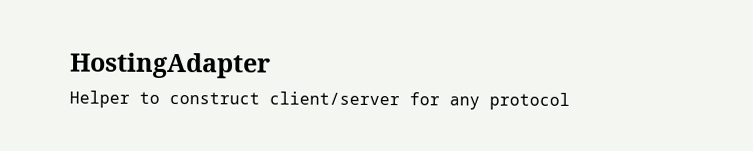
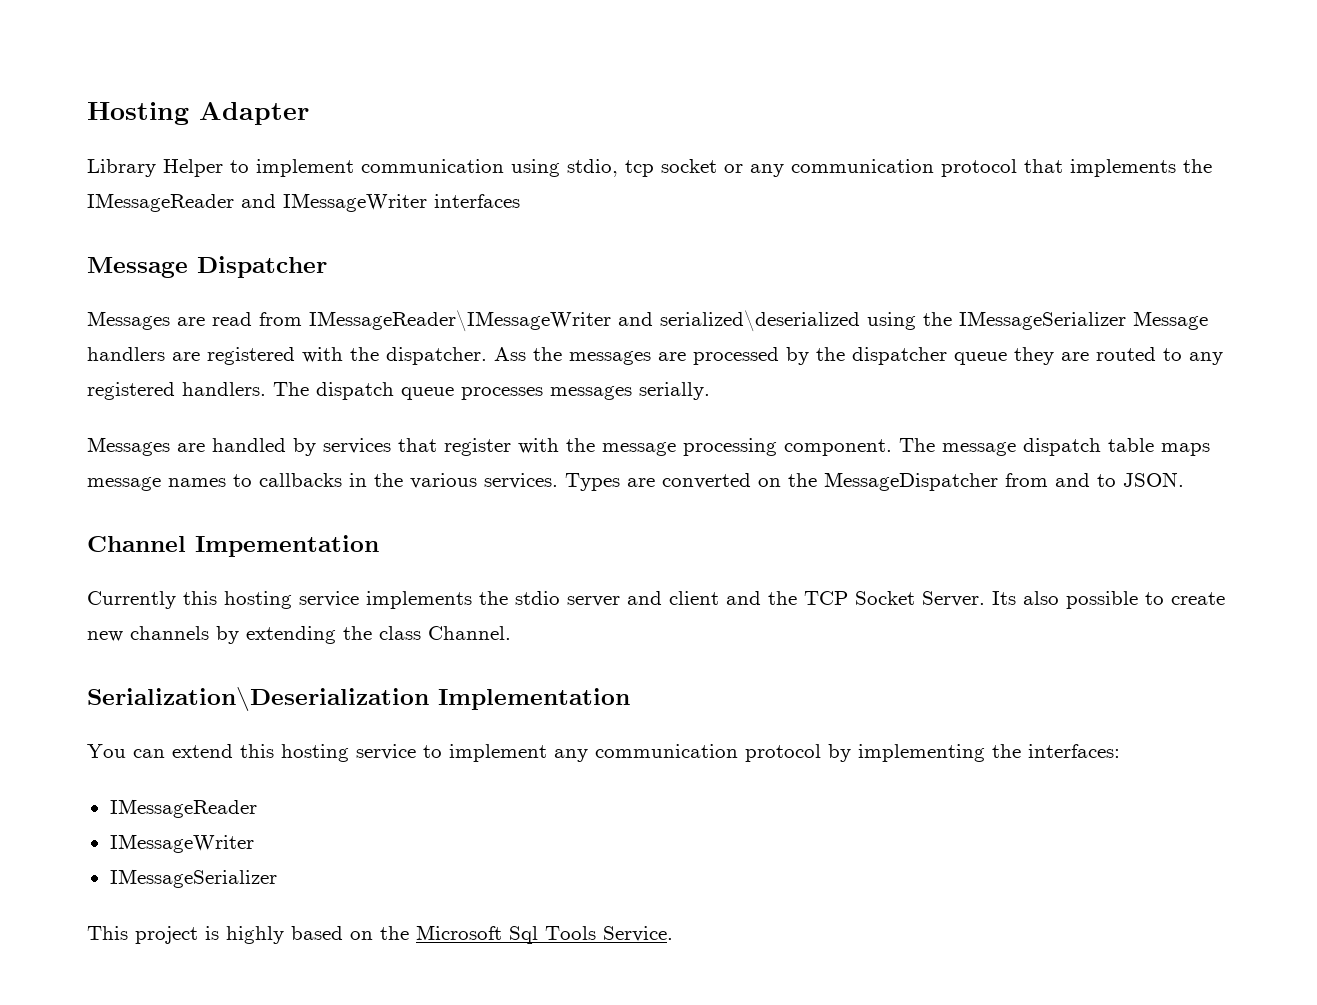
[69,52,271,79] [69,90,570,110] HostingAdapter // Helper to construct client/server for any protocol -> [87,102,309,125] [87,159,1212,177] [87,193,520,212] [87,256,327,278] [87,310,1208,332] [87,347,1223,365] [87,382,710,400] [87,437,1210,456] [87,472,1184,491] [87,535,379,557] [87,591,1225,609] [87,626,511,644] [87,687,630,711] [87,744,1120,762] [109,799,257,818] [109,834,254,853] [109,869,277,888] [87,925,673,944] Hosting Adapter // Library Helper to implement communication using stdio, tcp socket or any communication protocol that implements the IMessageReader and IMessageWriter interfaces // Message Dispatcher // Messages are read from IMessageReader\IMessageWriter and serialized\deserialized using the IMessageSerializer Message handlers are registered with the dispatcher. Ass the messages are processed by the dispatcher queue they are routed to any registered handlers. The dispatch queue processes messages serially. // Messages are handled by services that register with the message processing component. The message dispatch table maps message names to callbacks in the various services. Types are converted on the MessageDispatcher from and to JSON. // Channel Impementation // Currently this hosting service implements the stdio server and client and the TCP Socket Server. Its also possible to create new channels by extending the class Channel. // Serialization\Deserialization Implementation // You can extend this hosting service to implement any communication protocol by implementing the interfaces: // IMessageReader // IMessageWriter // IMessageSerializer // This project is highly based on the Microsoft Sql Tools Service.

